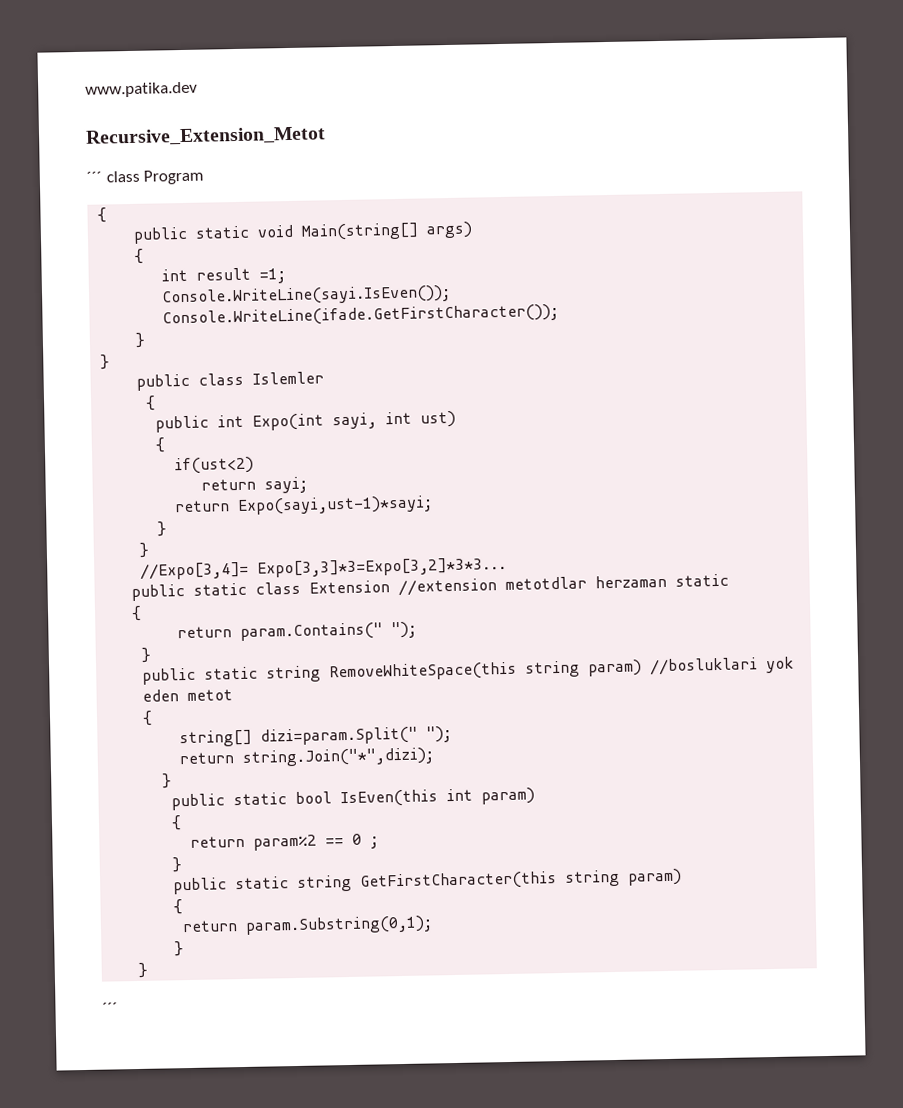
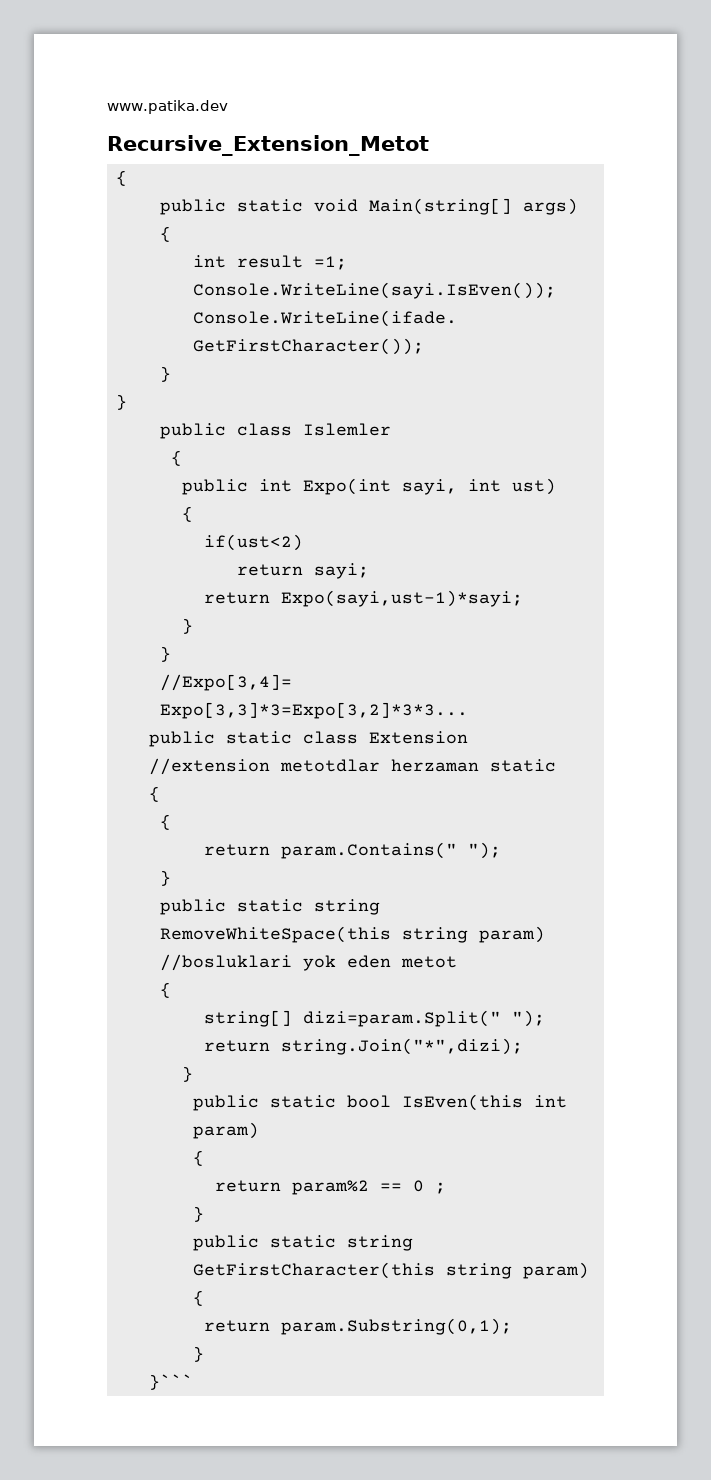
[86,169,205,185] // ´´´ class Program -> (429, 145) none
(143, 613) none -> [159,814,171,830] // {
[138,962,149,978] [102,1002,118,1014] } // ´´´ -> [148,1374,193,1390] }```

